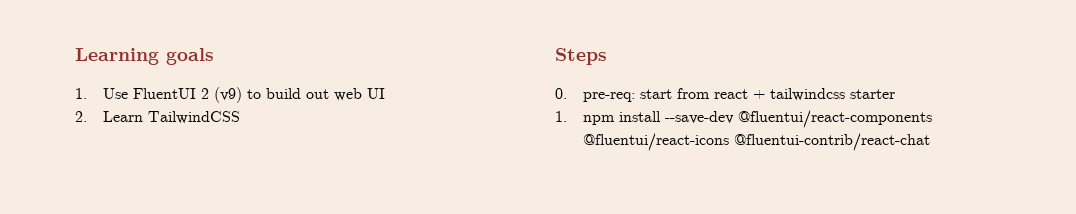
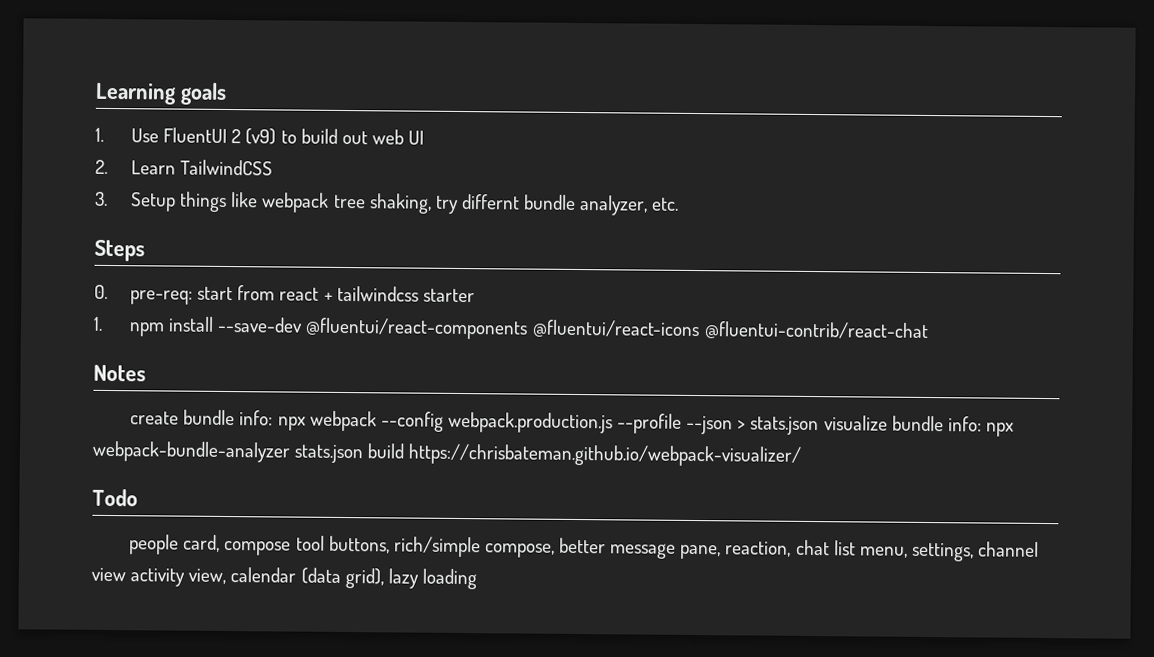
(240, 117) none -> [95,191,680,216] // 3. Setup things like webpack tree shaking, try differnt bundle analyzer, etc.
(930, 142) none -> [93,364,146,382] [130,409,1014,437] [92,440,802,467] [92,488,138,507] [129,534,1040,562] [91,567,477,590] // Notes // create bundle info: npx webpack --config webpack.production.js --profile --json > stats.json visualize bundle info: npx webpack-bundle-analyzer stats.json build https://chrisbateman.github.io/webpack-visualizer/ // Todo // people card, compose tool buttons, rich/simple compose, better message pane, reaction, chat list menu, settings, channel view activity view, calendar (data grid), lazy loading

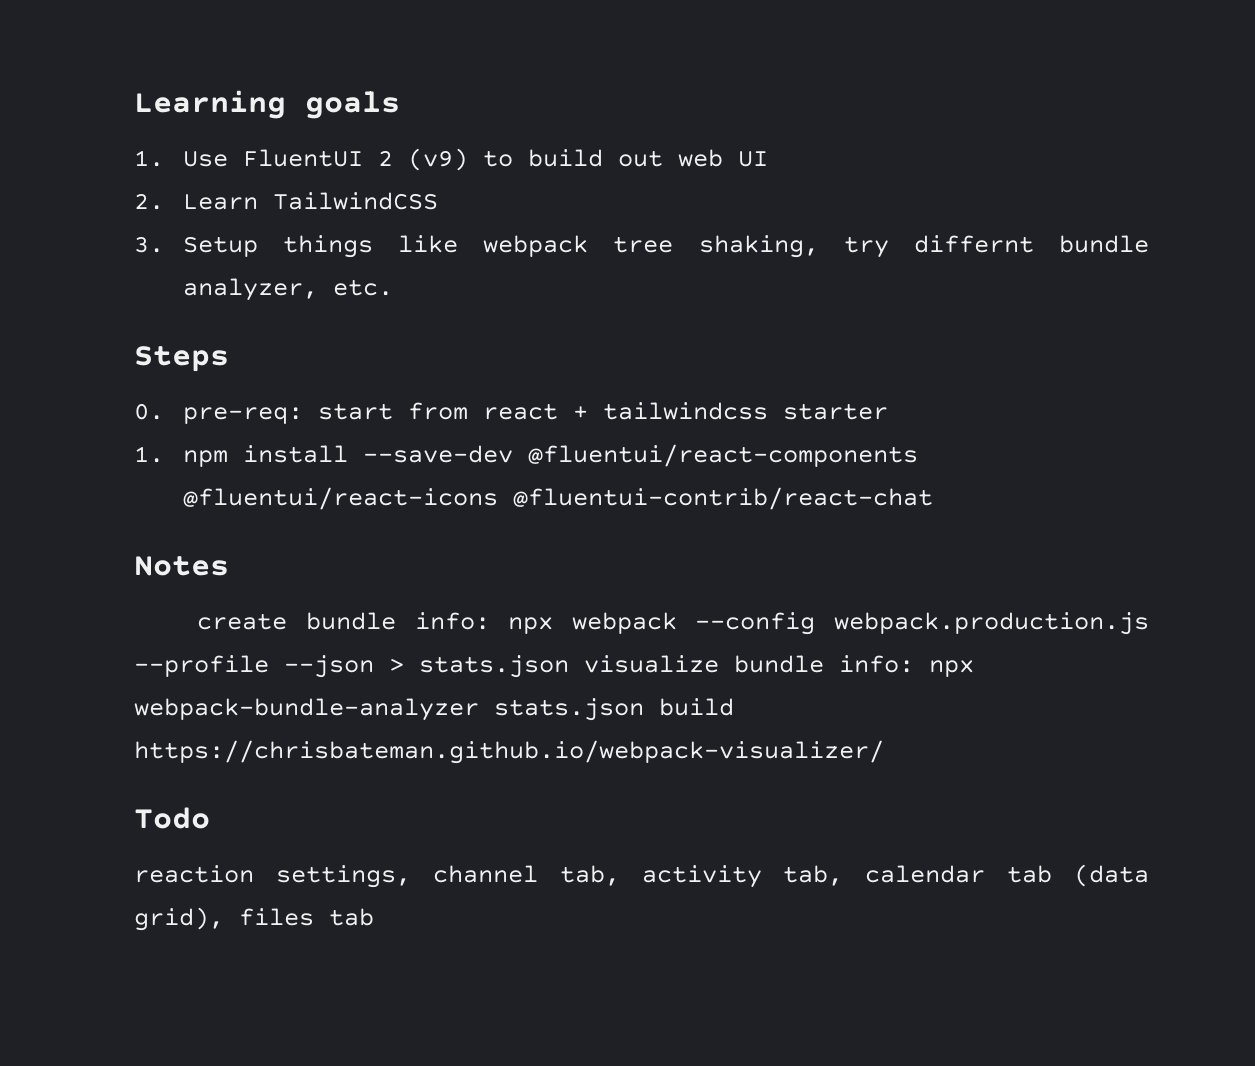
[129,534,1040,562] [91,567,477,590] people card, compose tool buttons, rich/simple compose, better message pane, reaction, chat list menu, settings, channel view activity view, calendar (data grid), lazy loading -> [134,864,1149,888] [134,907,374,931] reaction settings, channel tab, activity tab, calendar tab (data grid), files tab

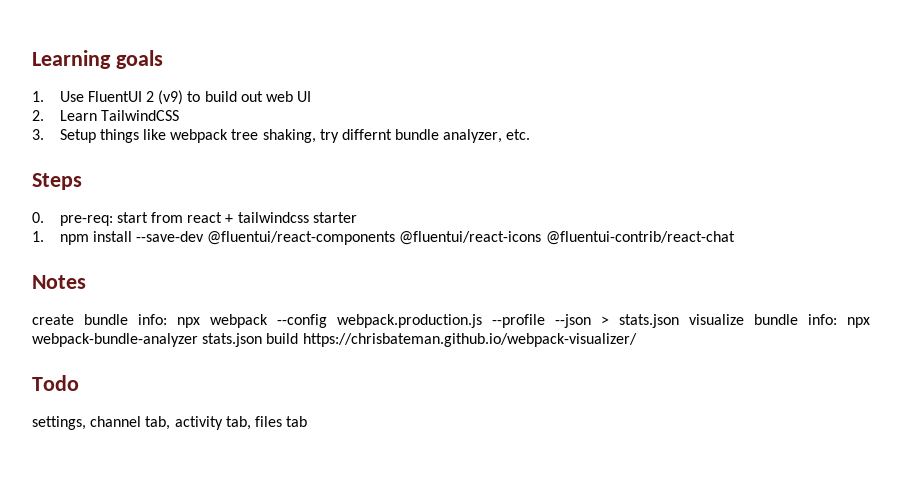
[134,865,254,883] reaction -> (79, 383) none
[865,864,1149,887] [134,907,224,931] calendar tab (data grid), -> (251, 423) none

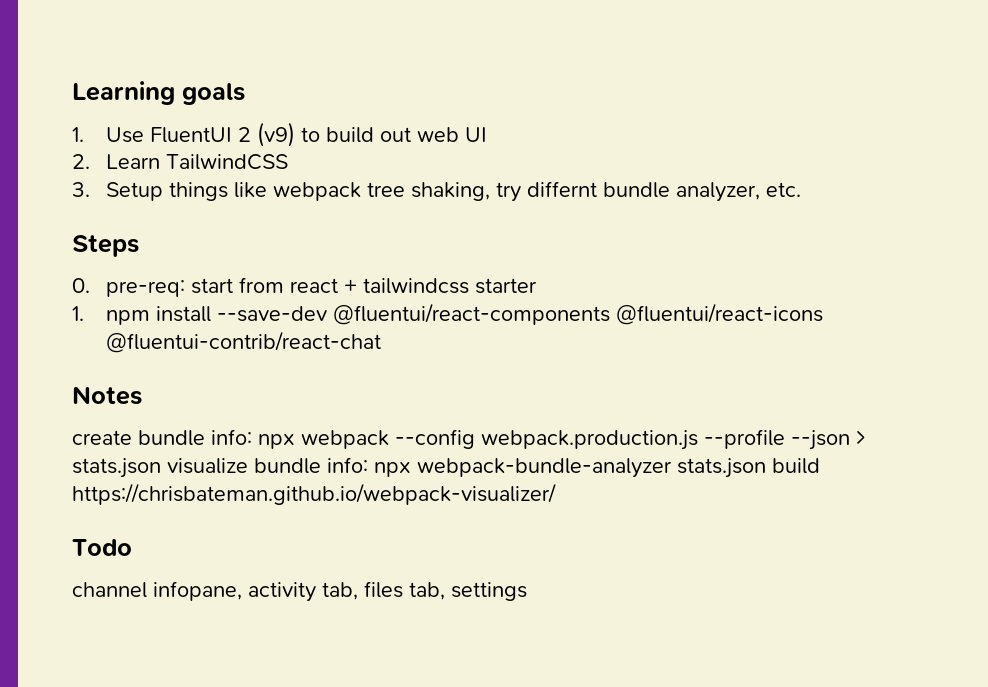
[32,416,171,430] settings, channel tab, -> [72,581,242,601] channel infopane,
[286,416,308,427] tab -> [409,582,527,601] tab, settings

